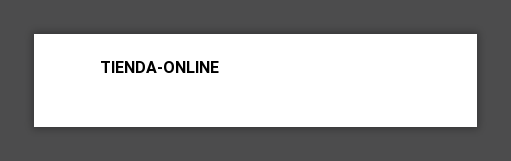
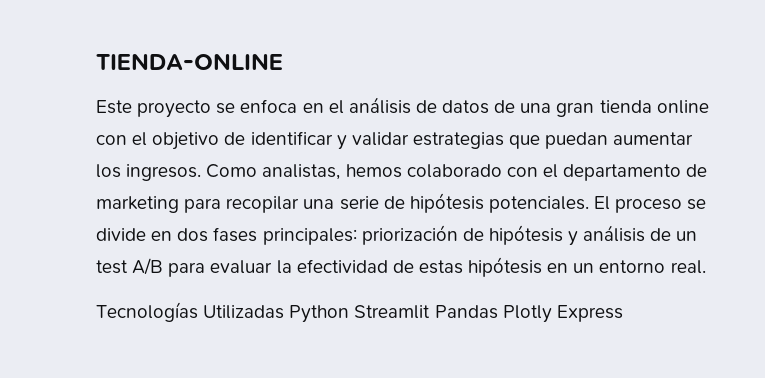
(219, 67) none -> [96,97,709,118] [96,131,694,150] [96,164,708,181] [96,193,707,213] [96,225,698,246] [96,257,706,277] [96,302,623,323] // Este proyecto se enfoca en el análisis de datos de una gran tienda online con el objetivo de identificar y validar estrategias que puedan aumentar los ingresos. Como analistas, hemos colaborado con el departamento de marketing para recopilar una serie de hipótesis potenciales. El proceso se divide en dos fases principales: priorización de hipótesis y análisis de un test A/B para evaluar la efectividad de estas hipótesis en un entorno real. // Tecnologías Utilizadas Python Streamlit Pandas Plotly Express

